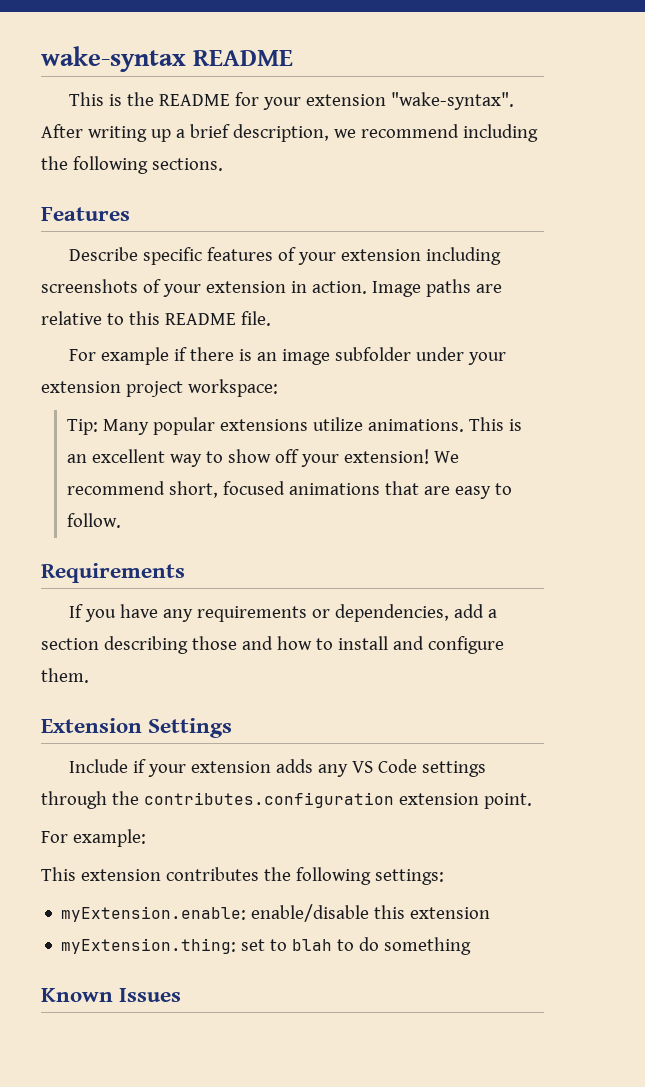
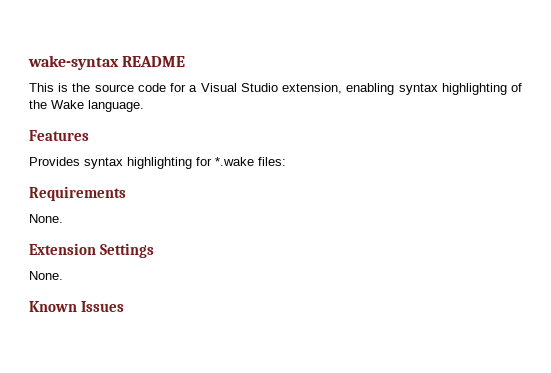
[159,92,515,110] [41,124,538,142] [41,156,223,174] [41,207,130,221] [69,247,502,265] [41,279,502,297] [41,311,271,326] [69,347,507,365] [41,379,278,397] [66,417,522,435] [66,449,459,467] [66,481,512,499] [66,513,121,528] [41,563,185,583] [69,604,498,622] [41,636,504,654] [41,668,89,683] [41,718,233,738] [69,759,487,777] [41,791,532,809] [41,829,146,847] [41,867,444,885] [61,904,491,922] [61,937,472,955] README for your extension "wake-syntax". After writing up a brief description, we recommend including the following sections. // Features // Describe specific features of your extension including screenshots of your extension in action. Image paths are relative to this README file. // For example if there is an image subfolder under your extension project workspace: // Tip: Many popular extensions utilize animations. This is an excellent way to show off your extension! We recommend short, focused animations that are easy to follow. // Requirements // If you have any requirements or dependencies, add a section describing those and how to install and configure them. // Extension Settings // Include if your extension adds any VS Code settings through the contributes.configuration extension point. // For example: // This extension contributes the following settings: // myExtension.enable: enable/disable this extension // myExtension.thing: set to blah to do something -> [94,83,522,95] [29,100,144,112] [29,130,89,141] [29,157,286,169] [29,186,126,201] [29,214,63,223] [29,243,154,258] [29,271,63,280] source code for a Visual Studio extension, enabling syntax highlighting of the Wake language. // Features // Provides syntax highlighting for *.wake files: // Requirements // None. // Extension Settings // None.

